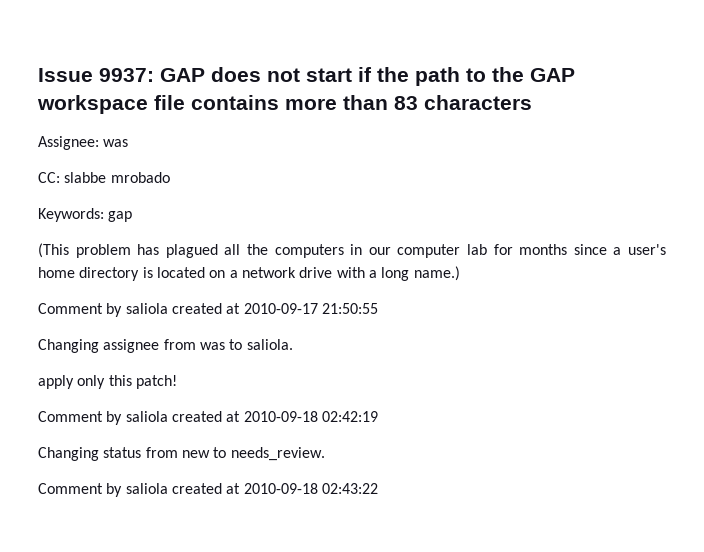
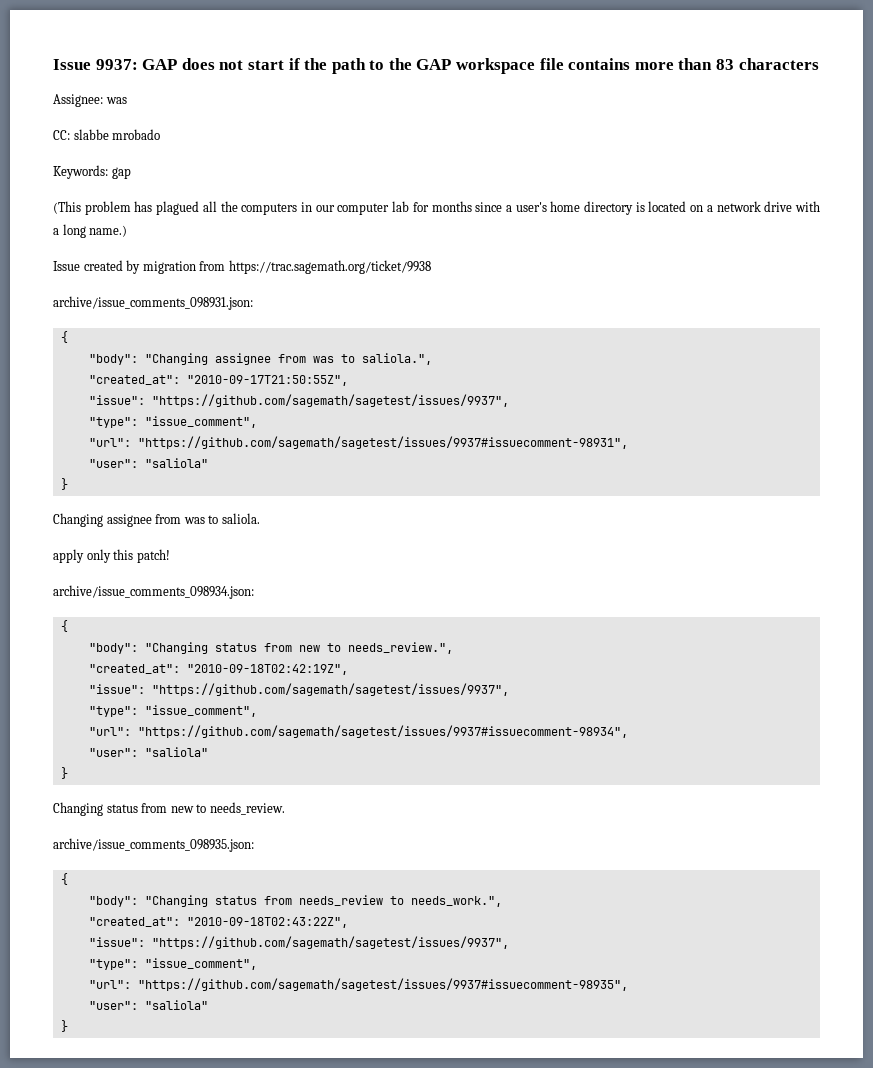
[38,303,378,317] Comment by saliola created at 2010-09-17 21:50:55 -> [53,260,431,274] [53,296,253,310] [60,331,68,343] [88,353,432,365] [88,375,348,386] [88,394,509,407] [88,416,257,428] [88,436,628,449] [88,458,208,468] [60,478,68,490] Issue created by migration from https://trac.sagemath.org/ticket/9938 // archive/issue_comments_098931.json: // { // "body": "Changing assignee from was to saliola.", // "created_at": "2010-09-17T21:50:55Z", // "issue": "https://github.com/sagemath/sagetest/issues/9937", // "type": "issue_comment", // "url": "https://github.com/sagemath/sagetest/issues/9937#issuecomment-98931", // "user": "saliola" // }
[38,411,378,425] Comment by saliola created at 2010-09-18 02:42:19 -> [53,585,254,599] [60,620,68,632] [88,642,453,654] [88,664,348,675] [88,683,509,696] [88,705,257,717] [88,725,628,738] [88,747,208,757] [60,767,68,779] archive/issue_comments_098934.json: // { // "body": "Changing status from new to needs_review.", // "created_at": "2010-09-18T02:42:19Z", // "issue": "https://github.com/sagemath/sagetest/issues/9937", // "type": "issue_comment", // "url": "https://github.com/sagemath/sagetest/issues/9937#issuecomment-98934", // "user": "saliola" // }
[38,483,378,497] Comment by saliola created at 2010-09-18 02:43:22 -> [53,838,254,852] [60,873,68,885] [88,895,502,907] [88,917,348,928] [88,936,509,949] [88,958,257,970] [88,978,628,991] [88,1000,208,1010] [60,1020,68,1032] archive/issue_comments_098935.json: // { // "body": "Changing status from needs_review to needs_work.", // "created_at": "2010-09-18T02:43:22Z", // "issue": "https://github.com/sagemath/sagetest/issues/9937", // "type": "issue_comment", // "url": "https://github.com/sagemath/sagetest/issues/9937#issuecomment-98935", // "user": "saliola" // }

